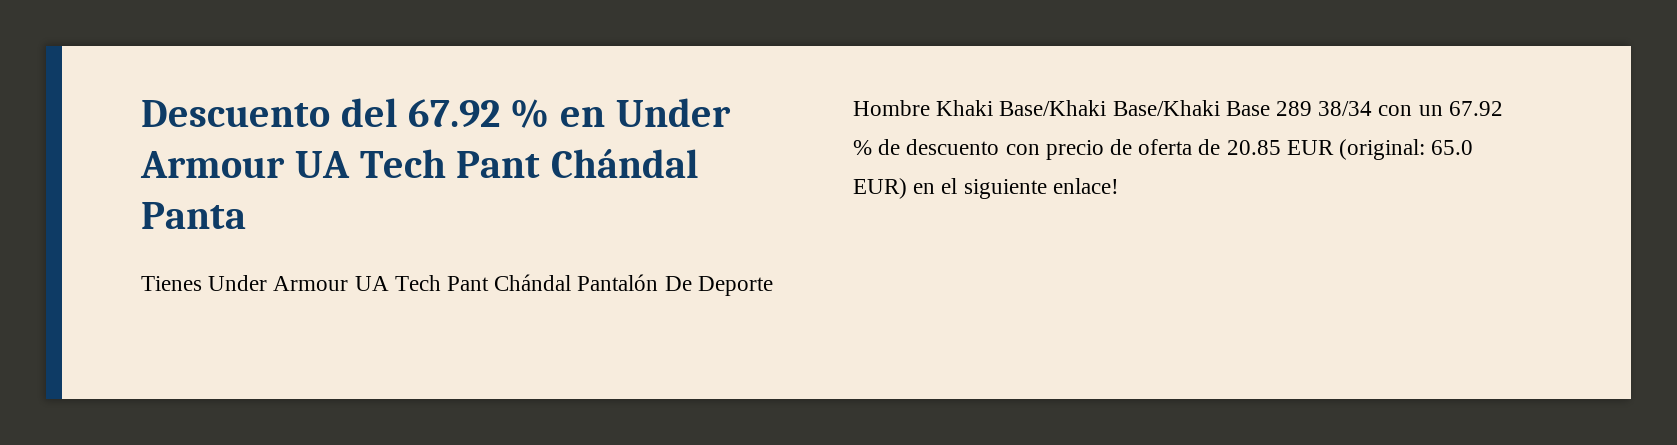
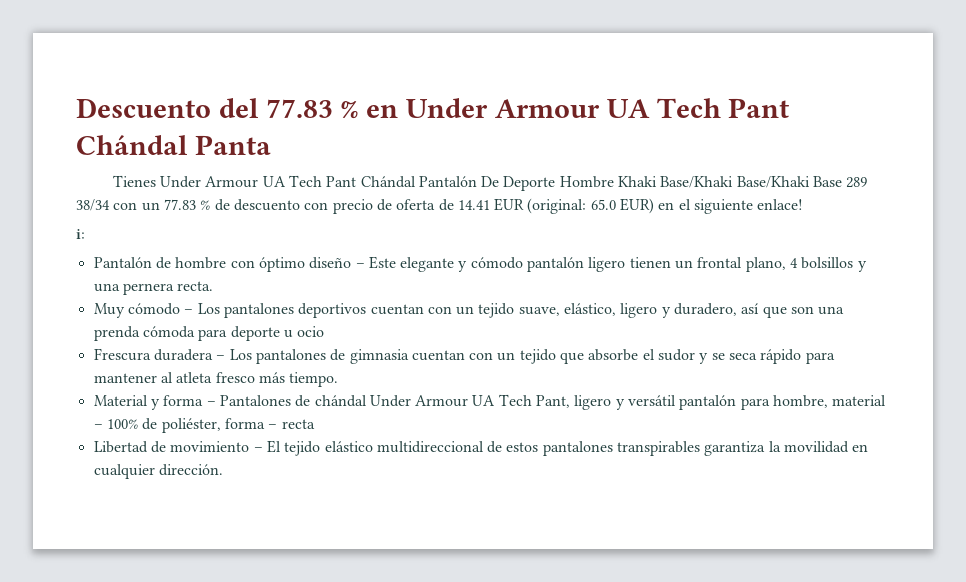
[407,99,500,128] 67.92 -> [265,99,333,118] 77.83
[1448,101,1503,116] 67.92 -> [163,199,196,210] 77.83
[1226,140,1281,155] 20.85 -> [457,200,490,210] 14.41
(1119, 186) none -> [76,229,85,239] [93,256,867,272] [93,281,214,295] [93,303,845,318] [93,326,325,341] [93,348,835,364] [93,372,339,387] [93,394,887,410] [93,418,315,433] [93,440,869,456] [93,464,223,479] // ℹ: // Pantalón de hombre con óptimo diseño – Este elegante y cómodo pantalón ligero tienen un frontal plano, 4 bolsillos y una pernera recta. // Muy cómodo – Los pantalones deportivos cuentan con un tejido suave, elástico, ligero y duradero, así que son una prenda cómoda para deporte u ocio // Frescura duradera – Los pantalones de gimnasia cuentan con un tejido que absorbe el sudor y se seca rápido para mantener al atleta fresco más tiempo. // Material y forma – Pantalones de chándal Under Armour UA Tech Pant, ligero y versátil pantalón para hombre, material – 100% de poliéster, forma – recta // Libertad de movimiento – El tejido elástico multidireccional de estos pantalones transpirables garantiza la movilidad en cualquier dirección.

